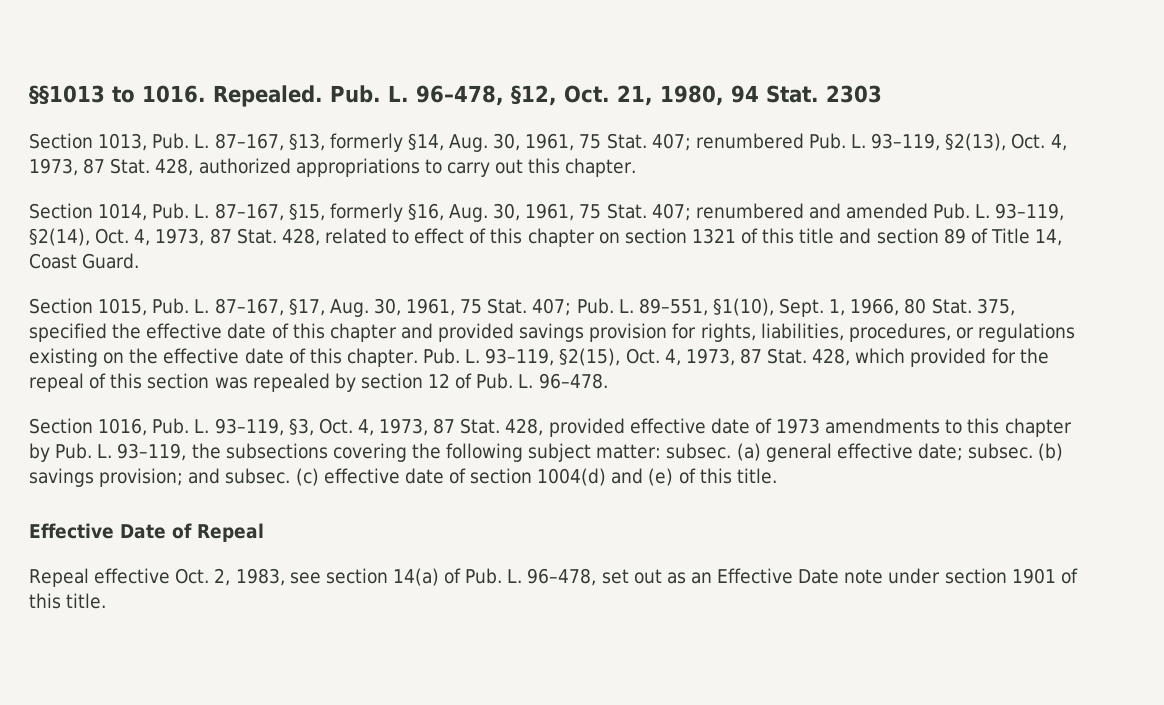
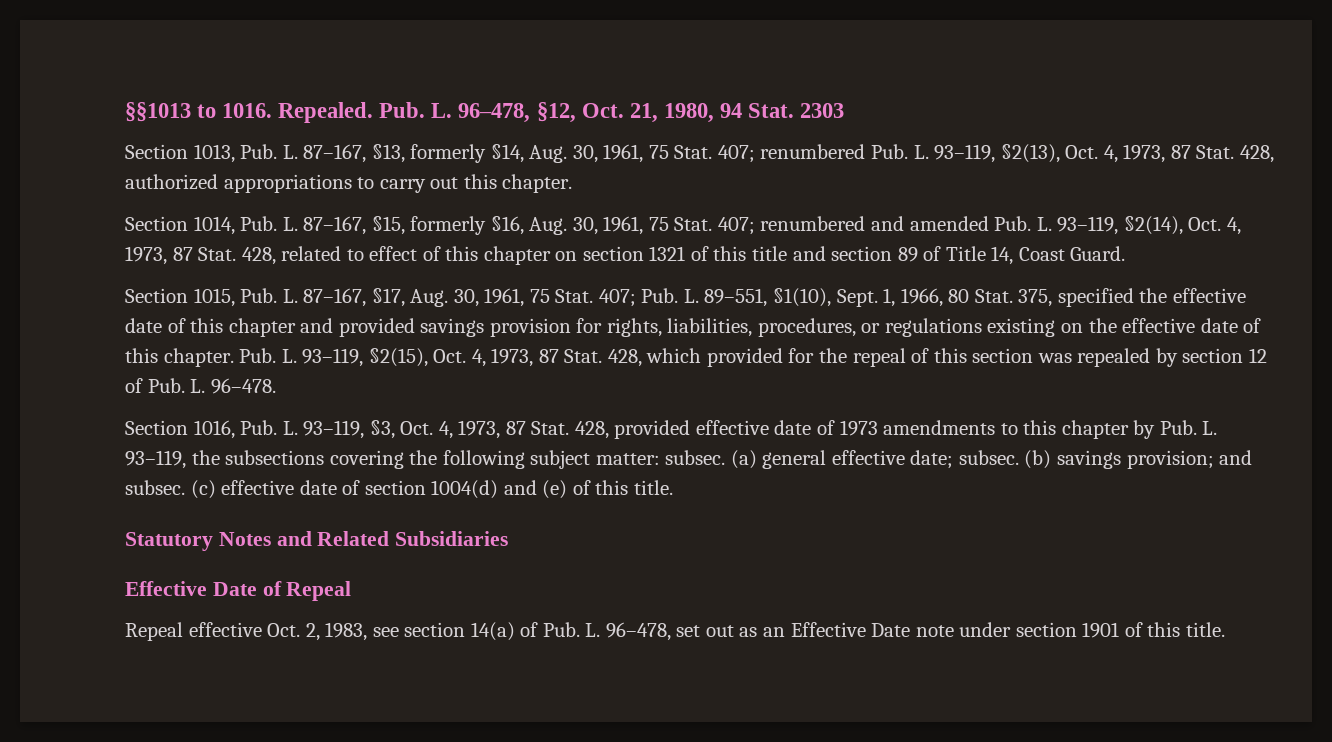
(777, 476) none -> [125,531,509,551] // Statutory Notes and Related Subsidiaries

